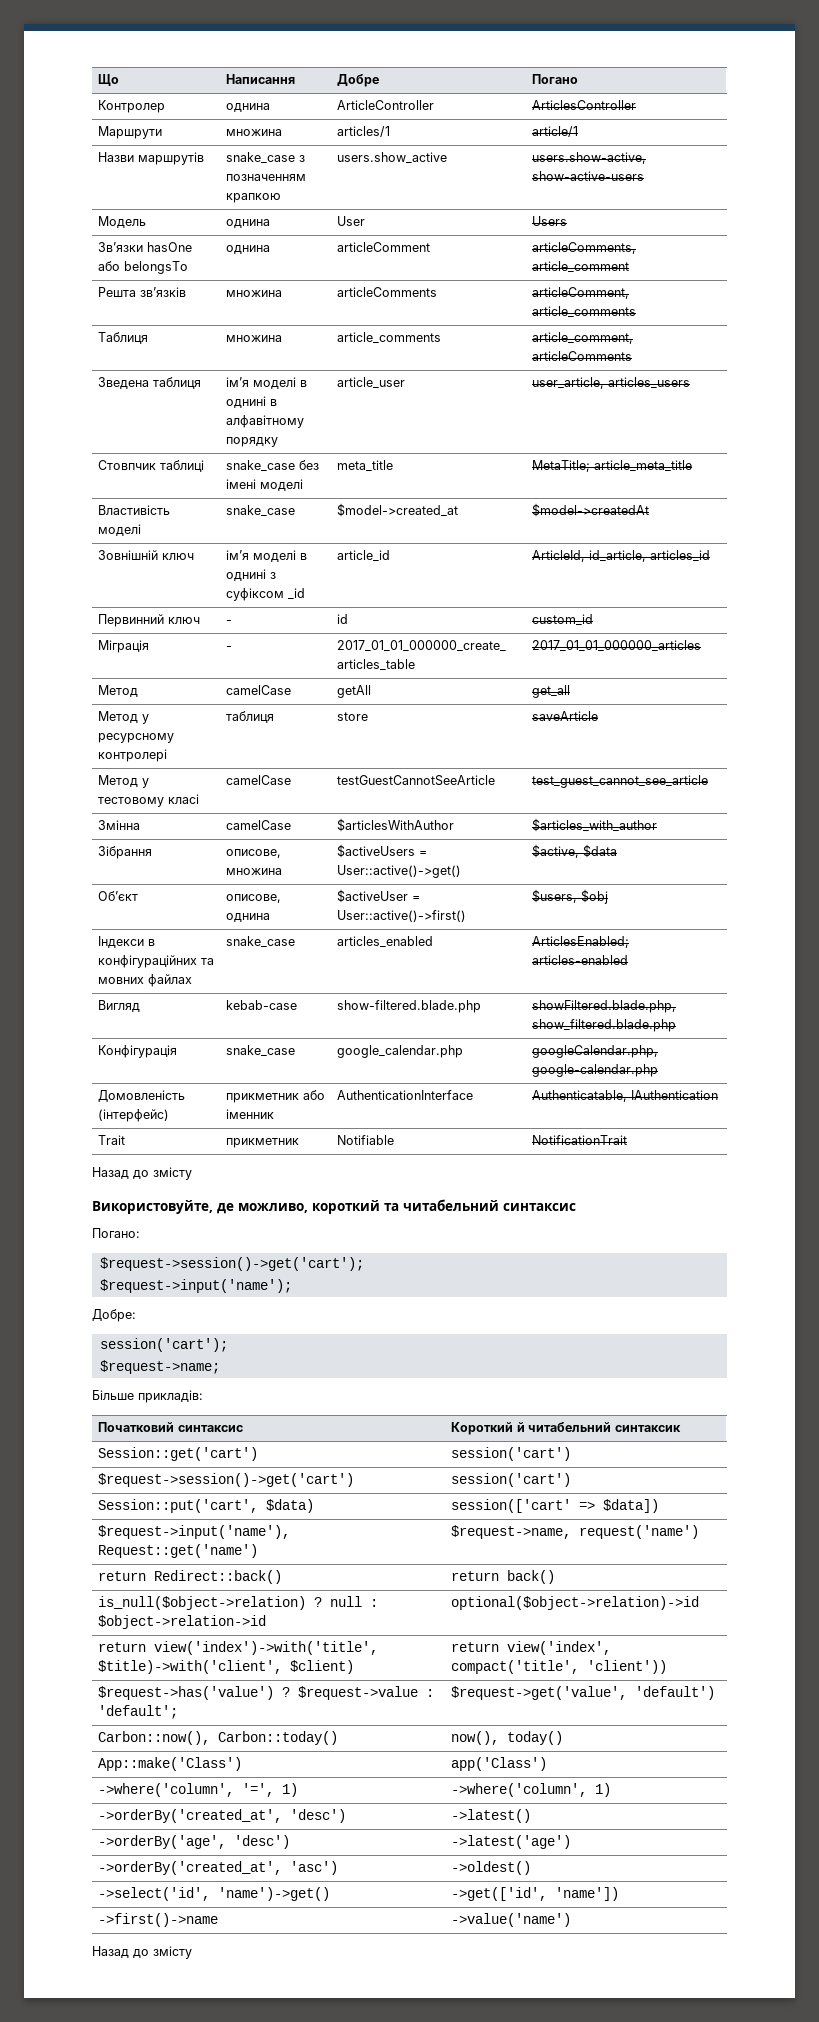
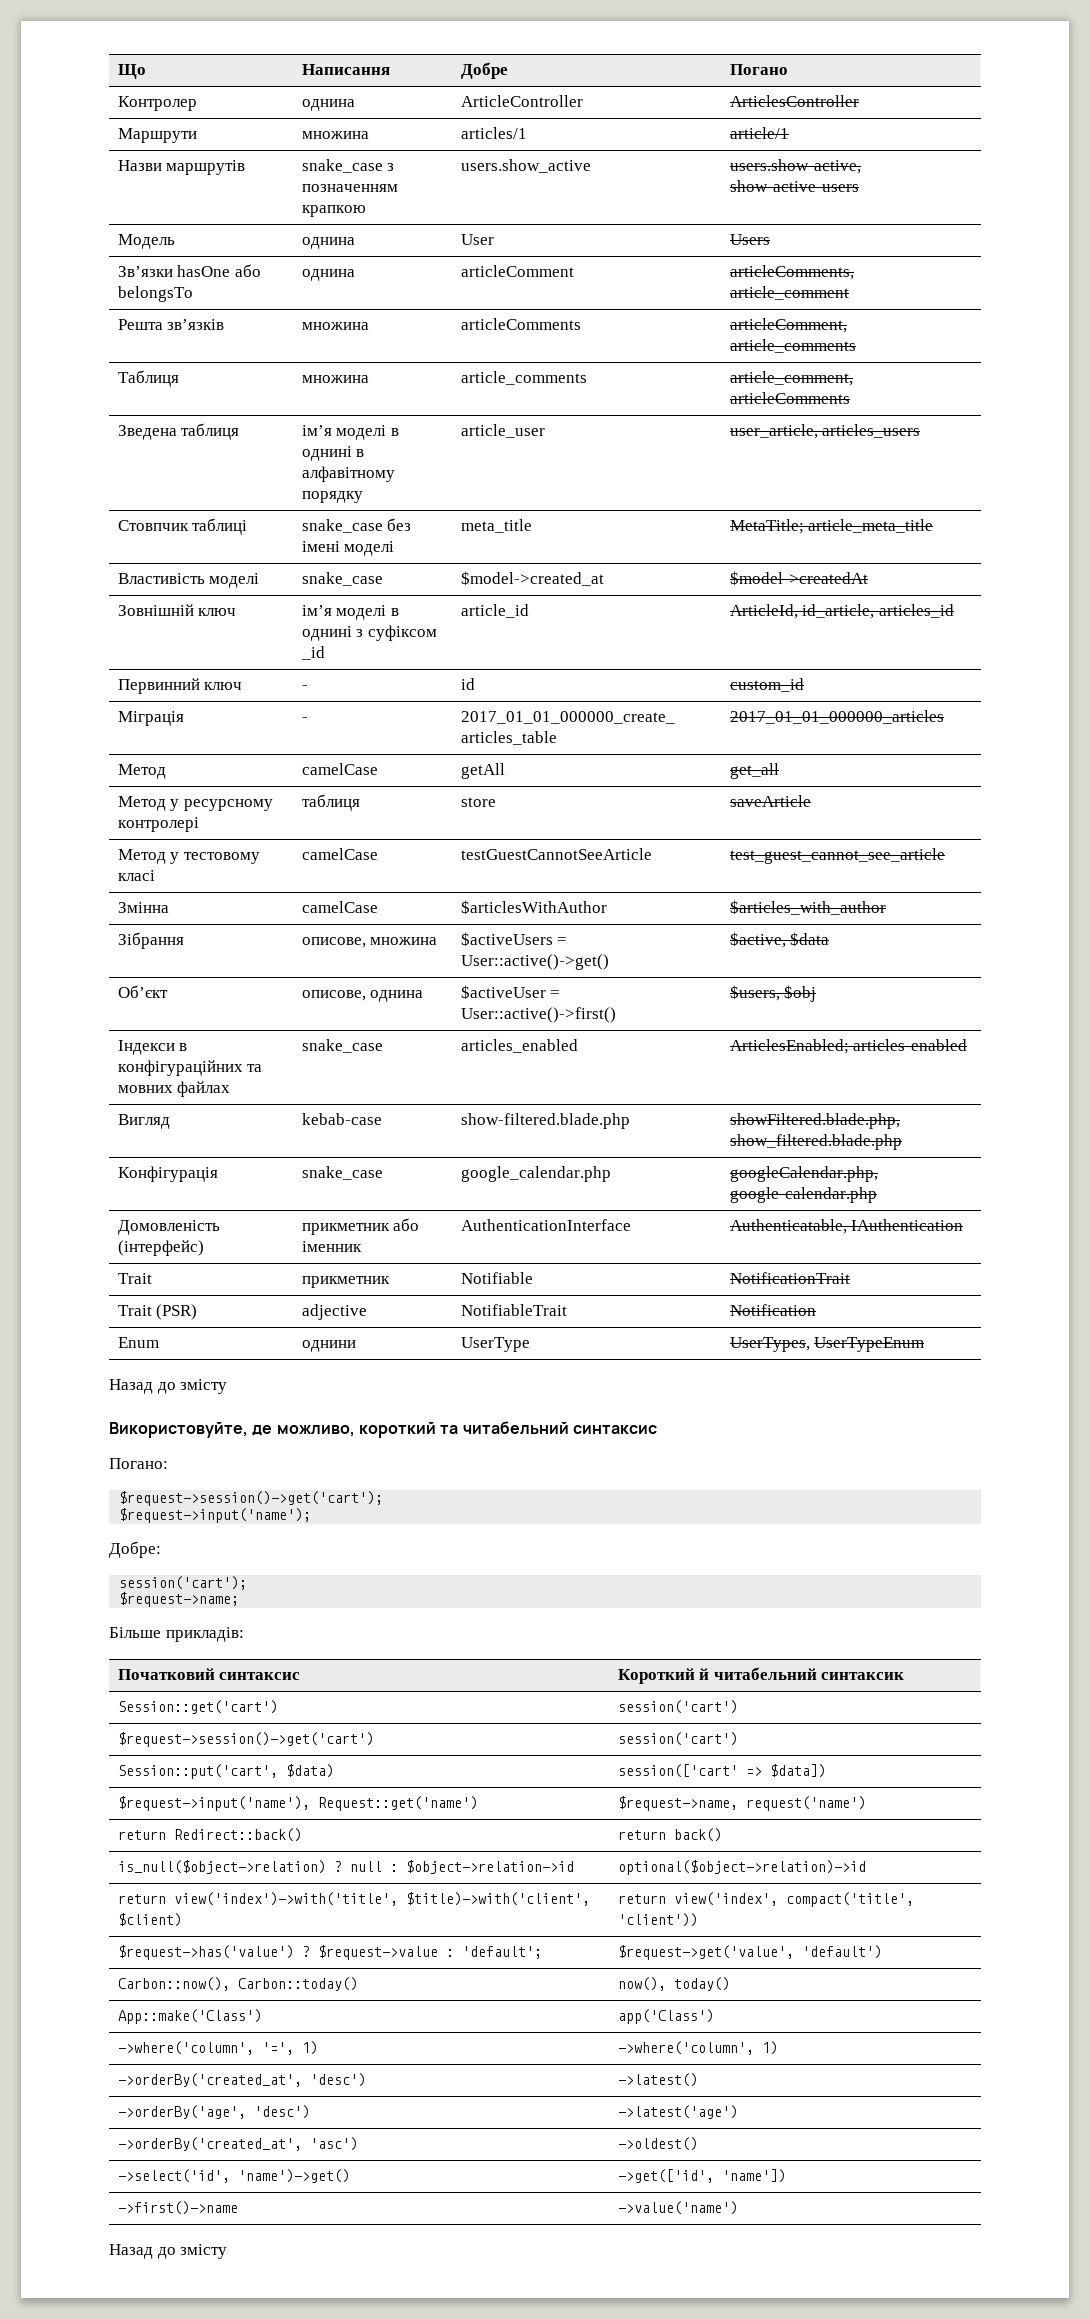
(628, 1140) none -> [117,1304,198,1320] [301,1304,367,1320] [460,1304,567,1316] [729,1304,816,1316] [117,1337,159,1348] [301,1340,356,1352] [460,1337,530,1352] [729,1337,925,1352] // Trait (PSR) | adjective | NotifiableTrait | Notification // Enum | однини | UserType | UserTypes, UserTypeEnum

